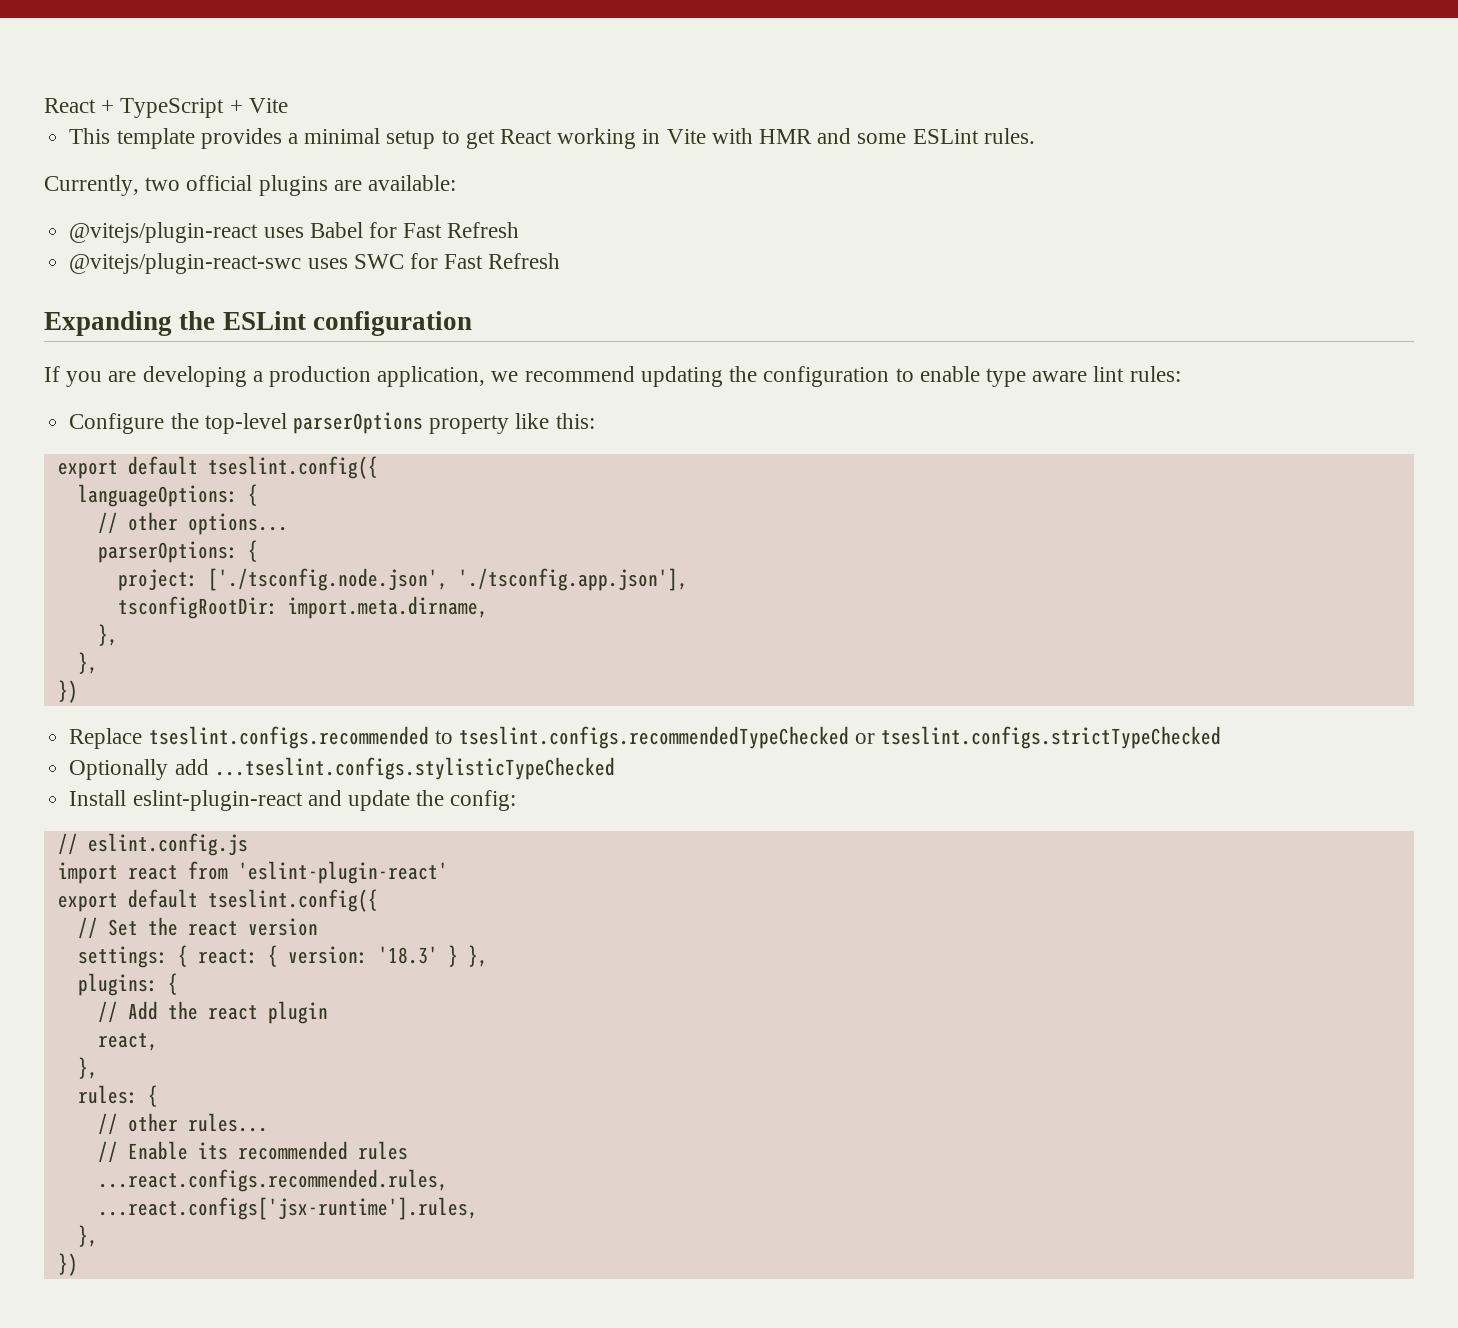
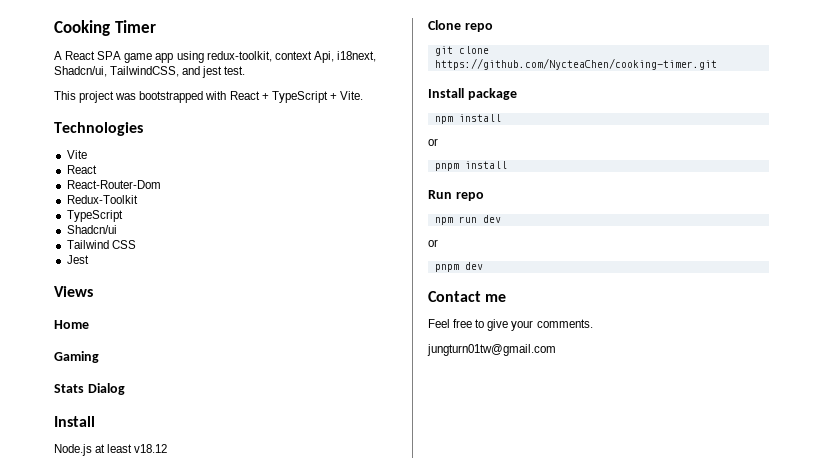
(44, 105) none -> [54,20,156,36] [54,51,376,63] [54,66,246,78] [54,91,227,103] Cooking Timer // A React SPA game app using redux-toolkit, context Api, i18next, Shadcn/ui, TailwindCSS, and jest test. // This project was bootstrapped with
(243, 106) none -> [339,91,363,100] [54,122,143,136] Vite. // Technologies //
[69,128,1035,149] [44,175,457,196] [69,222,520,243] [69,253,561,274] [44,311,472,336] [44,366,1181,387] [69,412,595,434] [57,456,378,479] [77,484,258,507] [97,512,288,535] [97,540,258,563] [117,568,688,591] [117,596,488,619] [97,624,118,646] [77,652,98,674] [57,680,78,703] [69,726,1222,749] [69,757,615,780] [69,790,517,811] [57,833,248,856] [57,861,448,884] [57,889,378,912] [77,917,318,939] [77,945,488,968] [77,973,178,996] [97,1001,328,1024] [97,1033,158,1051] [77,1057,98,1079] [77,1085,158,1107] [97,1113,268,1135] [97,1141,408,1163] [97,1169,448,1192] [97,1197,478,1220] [77,1225,98,1247] [57,1253,78,1276] This template provides a minimal setup to get React working in Vite with HMR and some ESLint rules. // Currently, two official plugins are available: // @vitejs/plugin-react uses Babel for Fast Refresh // @vitejs/plugin-react-swc uses SWC for Fast Refresh // Expanding the ESLint configuration // If you are developing a production application, we recommend updating the configuration to enable type aware lint rules: // Configure the top-level parserOptions property like this: // export default tseslint.config({ // languageOptions: { // // other options... // parserOptions: { // project: ['./tsconfig.node.json', './tsconfig.app.json'], // tsconfigRootDir: import.meta.dirname, // }, // }, // }) // Replace tseslint.configs.recommended to tseslint.configs.recommendedTypeChecked or tseslint.configs.strictTypeChecked // Optionally add ...tseslint.configs.stylisticTypeChecked // Install eslint-plugin-react and update the config: // // eslint.config.js // import react from 'eslint-plugin-react' // export default tseslint.config({ // // Set the react version // settings: { react: { version: '18.3' } }, // plugins: { // // Add the react plugin // react, // }, // rules: { // // other rules... // // Enable its recommended rules // ...react.configs.recommended.rules, // ...react.configs['jsx-runtime'].rules, // }, // }) -> [66,165,97,174] [66,180,161,189] [66,195,138,204] [66,210,123,222] [66,225,117,234] [66,240,136,249] [66,255,89,264] [54,286,93,297] [54,320,89,329] [54,351,99,363] [54,383,125,395] [54,416,95,427] [54,444,168,456] [428,20,493,32] [434,46,489,56] [434,58,717,70] [428,88,517,100] [434,114,501,124] [428,138,438,146] [434,161,507,171] [428,190,484,201] [434,215,501,225] [428,239,438,247] [434,262,483,272] [428,291,507,302] [428,319,593,331] [427,344,556,356] React // React-Router-Dom // Redux-Toolkit // TypeScript // Shadcn/ui // Tailwind CSS // Jest // Views // Home // Gaming // Stats Dialog // Install // Node.js at least v18.12 // Clone repo // git clone https://github.com/NycteaChen/cooking-timer.git // Install package // npm install // or // pnpm install // Run repo // npm run dev // or // pnpm dev // Contact me // Feel free to give your comments. // jungturn01tw@gmail.com

